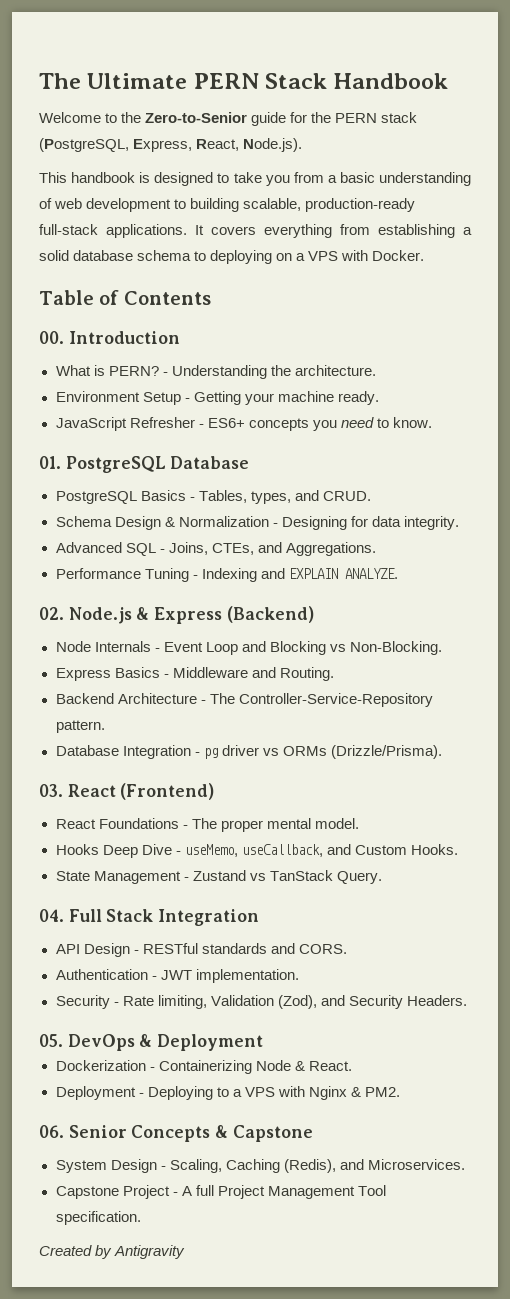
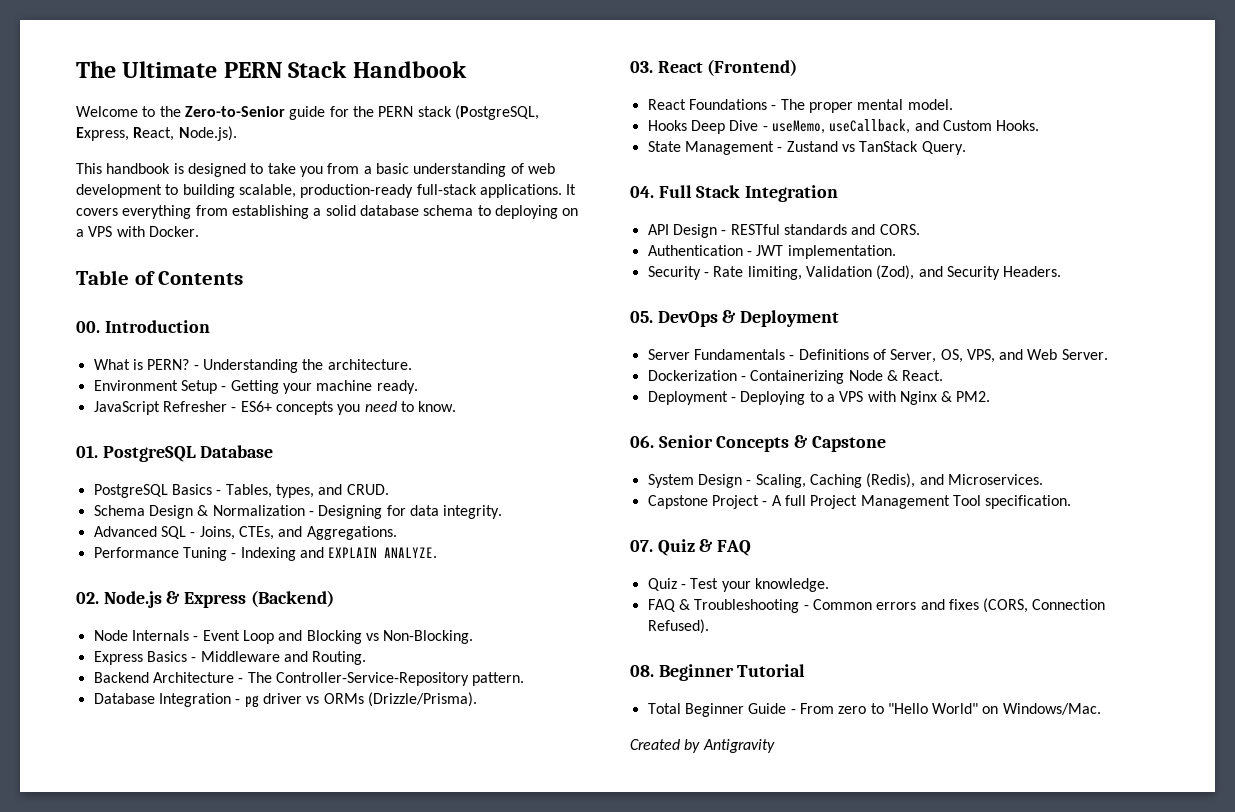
(264, 1042) none -> [647,349,1108,363] // Server Fundamentals - Definitions of Server, OS, VPS, and Web Server.
(141, 1218) none -> [630,539,752,556] [647,578,829,592] [647,598,1106,613] [647,619,709,634] [630,664,806,681] [647,703,1101,717] // 07. Quiz & FAQ // Quiz - Test your knowledge. // FAQ & Troubleshooting - Common errors and fixes (CORS, Connection Refused). // 08. Beginner Tutorial // Total Beginner Guide - From zero to "Hello World" on Windows/Mac.

